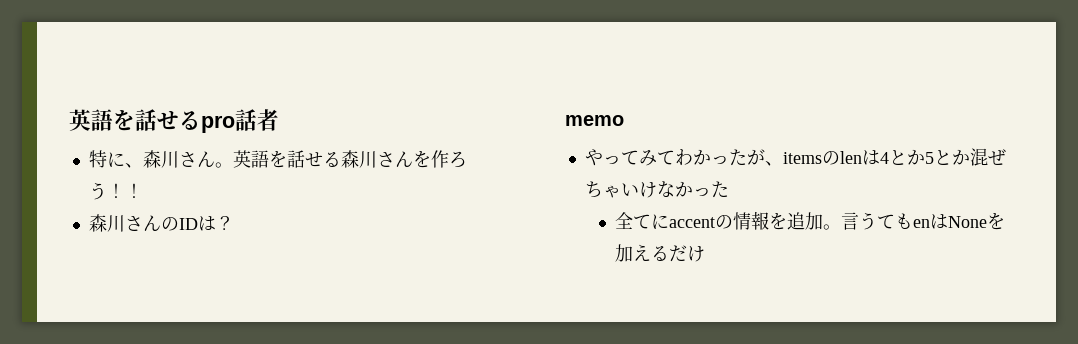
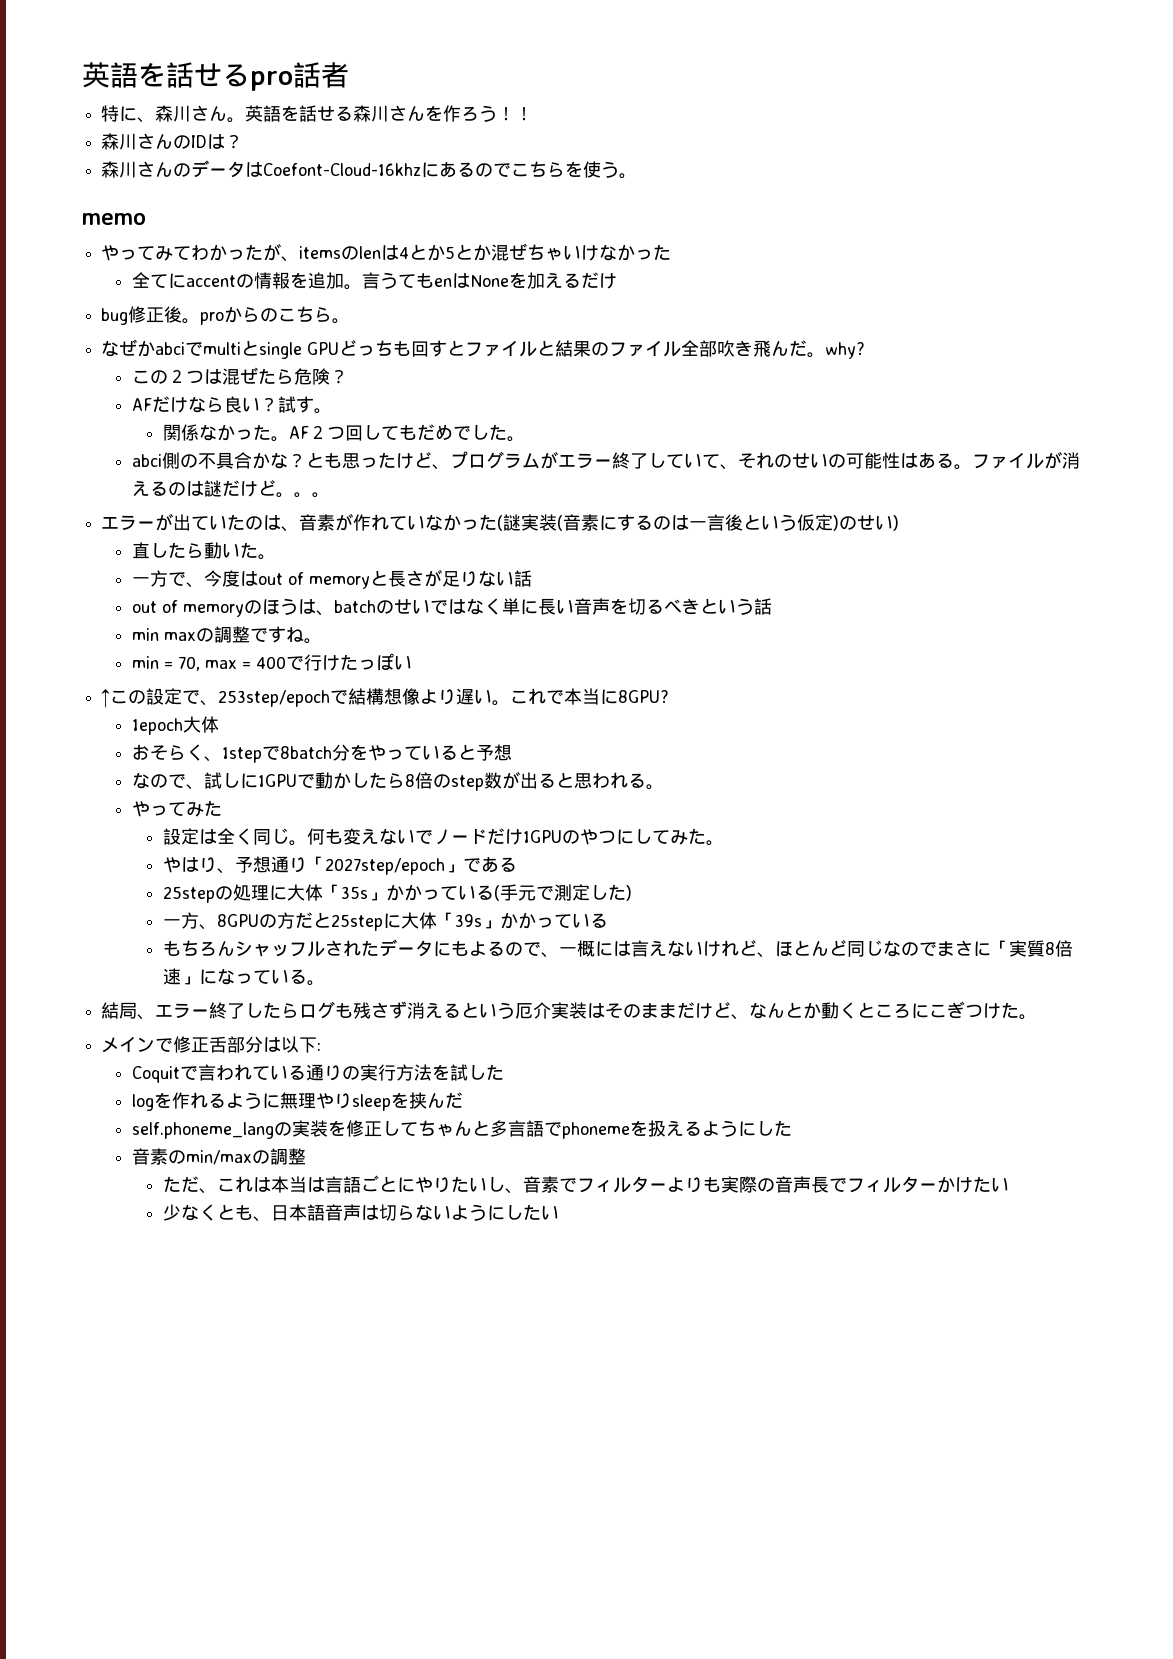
(234, 223) none -> [101,160,638,179] // 森川さんのデータはCoefont-Cloud-16khzにあるのでこちらを使う。
(705, 253) none -> [101,306,351,325] [101,339,866,359] [131,367,348,385] [131,396,332,414] [162,424,525,442] [131,451,1080,470] [131,480,330,498] [101,513,900,532] [131,542,276,560] [131,569,532,589] [131,598,772,617] [131,626,322,644] [131,653,412,671] [101,688,670,708] [131,716,219,735] [131,744,512,763] [131,771,664,791] [131,800,222,817] [162,828,724,846] [162,856,517,875] [162,884,632,903] [162,912,608,931] [162,939,1073,958] [162,968,325,986] [101,1001,1038,1020] [101,1036,322,1053] [131,1064,504,1083] [131,1092,463,1111] [131,1120,792,1139] [131,1148,306,1165] [162,1175,1009,1194] [162,1204,559,1222] // bug修正後。proからのこちら。 // なぜかabciでmultiとsingle GPUどっちも回すとファイルと結果のファイル全部吹き飛んだ。why? // この２つは混ぜたら危険？ // AFだけなら良い？試す。 // 関係なかった。AF２つ回してもだめでした。 // abci側の不具合かな？とも思ったけど、プログラムがエラー終了していて、それのせいの可能性はある。ファイルが消えるのは謎だけど。。。 // エラーが出ていたのは、音素が作れていなかった(謎実装(音素にするのは一言後という仮定)のせい) // 直したら動いた。 // 一方で、今度はout of memoryと長さが足りない話 // out of memoryのほうは、batchのせいではなく単に長い音声を切るべきという話 // min maxの調整ですね。 // min = 70, max = 400で行けたっぽい // ↑この設定で、253step/epochで結構想像より遅い。これで本当に8GPU? // 1epoch大体 // おそらく、1stepで8batch分をやっていると予想 // なので、試しに1GPUで動かしたら8倍のstep数が出ると思われる。 // やってみた // 設定は全く同じ。何も変えないでノードだけ1GPUのやつにしてみた。 // やはり、予想通り「2027step/epoch」である // 25stepの処理に大体「35s」かかっている(手元で測定した) // 一方、8GPUの方だと25stepに大体「39s」かかっている // もちろんシャッフルされたデータにもよるので、一概には言えないけれど、ほとんど同じなのでまさに「実質8倍速」になっている。 // 結局、エラー終了したらログも残さず消えるという厄介実装はそのままだけど、なんとか動くところにこぎつけた。 // メインで修正舌部分は以下: // Coquitで言われている通りの実行方法を試した // logを作れるように無理やりsleepを挟んだ // self.phoneme_langの実装を修正してちゃんと多言語でphonemeを扱えるようにした // 音素のmin/maxの調整 // ただ、これは本当は言語ごとにやりたいし、音素でフィルターよりも実際の音声長でフィルターかけたい // 少なくとも、日本語音声は切らないようにしたい

